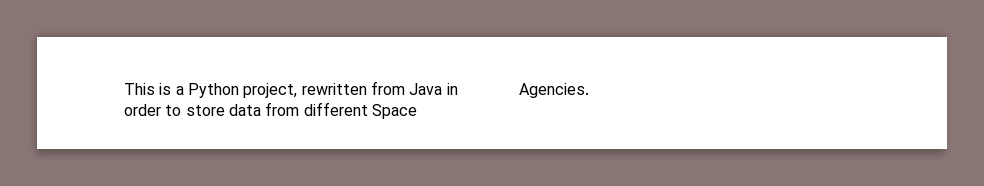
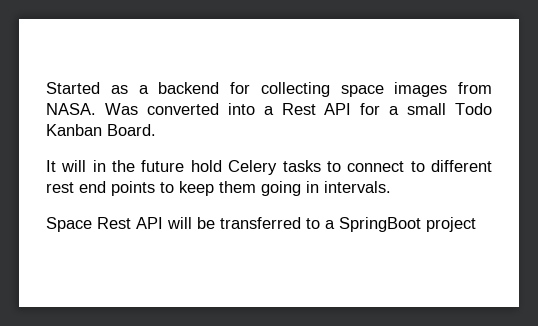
[124,81,458,98] [124,102,417,119] [519,83,589,98] This is a Python project, rewritten from Java in order to store data from different Space Agencies. -> [46,82,492,97] [46,103,492,115] [46,124,156,136] [46,160,493,175] [46,181,391,196] [46,217,476,232] Started as a backend for collecting space images from NASA. Was converted into a Rest API for a small Todo Kanban Board. // It will in the future hold Celery tasks to connect to different rest end points to keep them going in intervals. // Space Rest API will be transferred to a SpringBoot project

